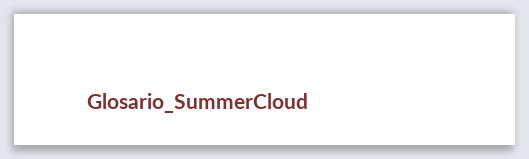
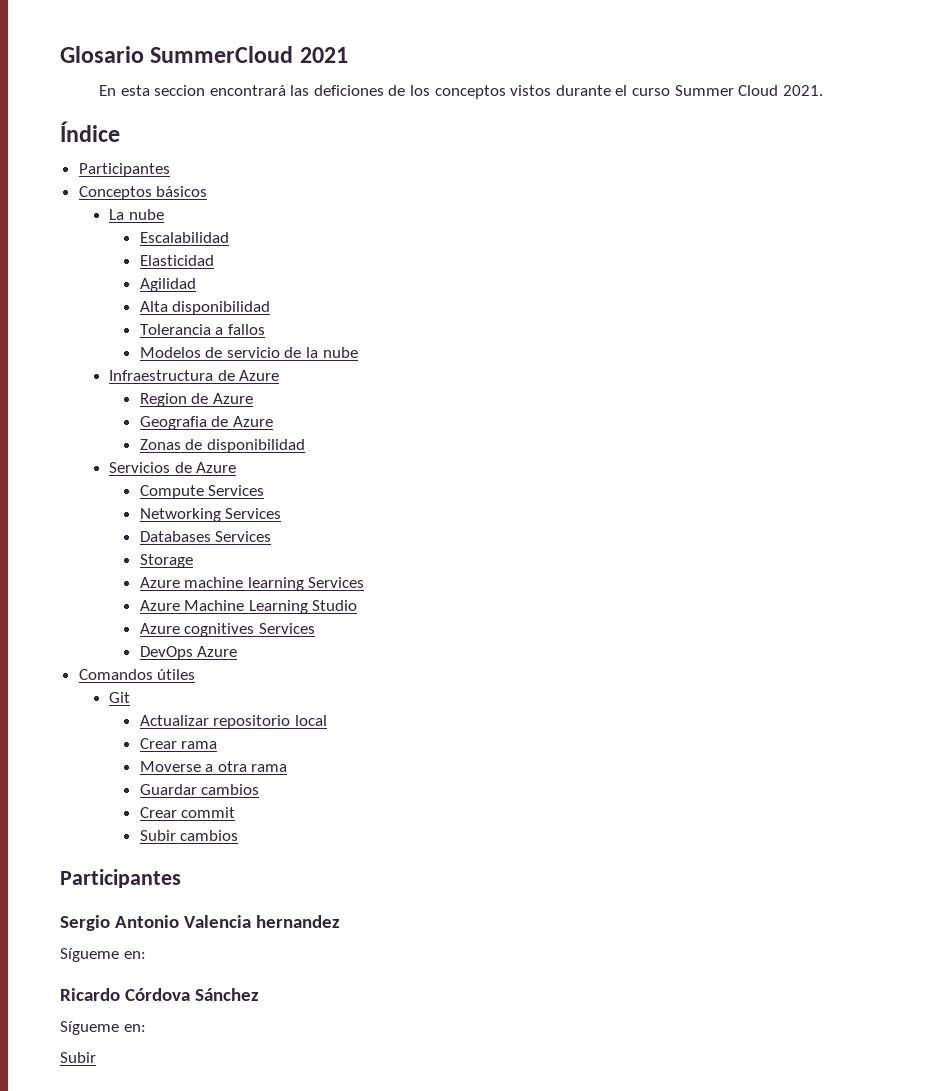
[87,93,308,113] Glosario_SummerCloud -> [60,46,348,63] [98,85,823,99] [60,121,120,142] [78,163,170,177] [78,186,208,200] [109,209,164,220] [139,232,229,243] [139,255,214,266] [139,278,196,292] [139,301,271,315] [139,324,265,335] [139,347,358,358] [109,370,280,381] [139,393,253,407] [139,416,273,430] [139,439,305,453] [109,462,237,473] [139,485,265,499] [139,508,282,522] [139,531,272,542] [139,554,193,568] [139,577,365,591] [139,600,358,614] [139,623,315,637] [139,646,238,660] [78,669,196,680] [109,692,131,703] [139,715,327,729] [139,738,218,749] [139,761,288,772] [139,784,260,795] [139,807,236,818] [139,830,239,841] [60,869,181,888] [60,915,341,931] [60,948,146,962] [60,988,260,1001] [60,1021,146,1035] [60,1052,96,1063] Glosario SummerCloud 2021 // En esta seccion encontrará las deficiones de los conceptos vistos durante el curso Summer Cloud 2021. // Índice // Participantes // Conceptos básicos // La nube // Escalabilidad // Elasticidad // Agilidad // Alta disponibilidad // Tolerancia a fallos // Modelos de servicio de la nube // Infraestructura de Azure // Region de Azure // Geografia de Azure // Zonas de disponibilidad // Servicios de Azure // Compute Services // Networking Services // Databases Services // Storage // Azure machine learning Services // Azure Machine Learning Studio // Azure cognitives Services // DevOps Azure // Comandos útiles // Git // Actualizar repositorio local // Crear rama // Moverse a otra rama // Guardar cambios // Crear commit // Subir cambios // Participantes // Sergio Antonio Valencia hernandez // Sígueme en: // Ricardo Córdova Sánchez // Sígueme en: // Subir

